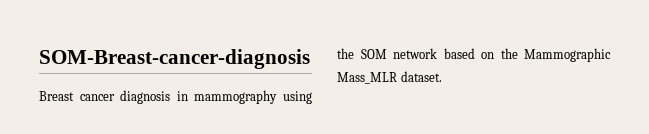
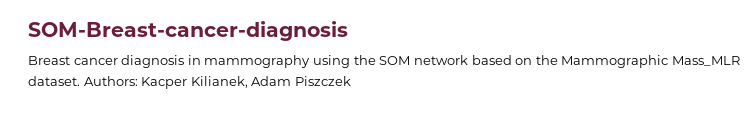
(442, 76) none -> [83,76,351,89] Authors: Kacper Kilianek, Adam Piszczek

